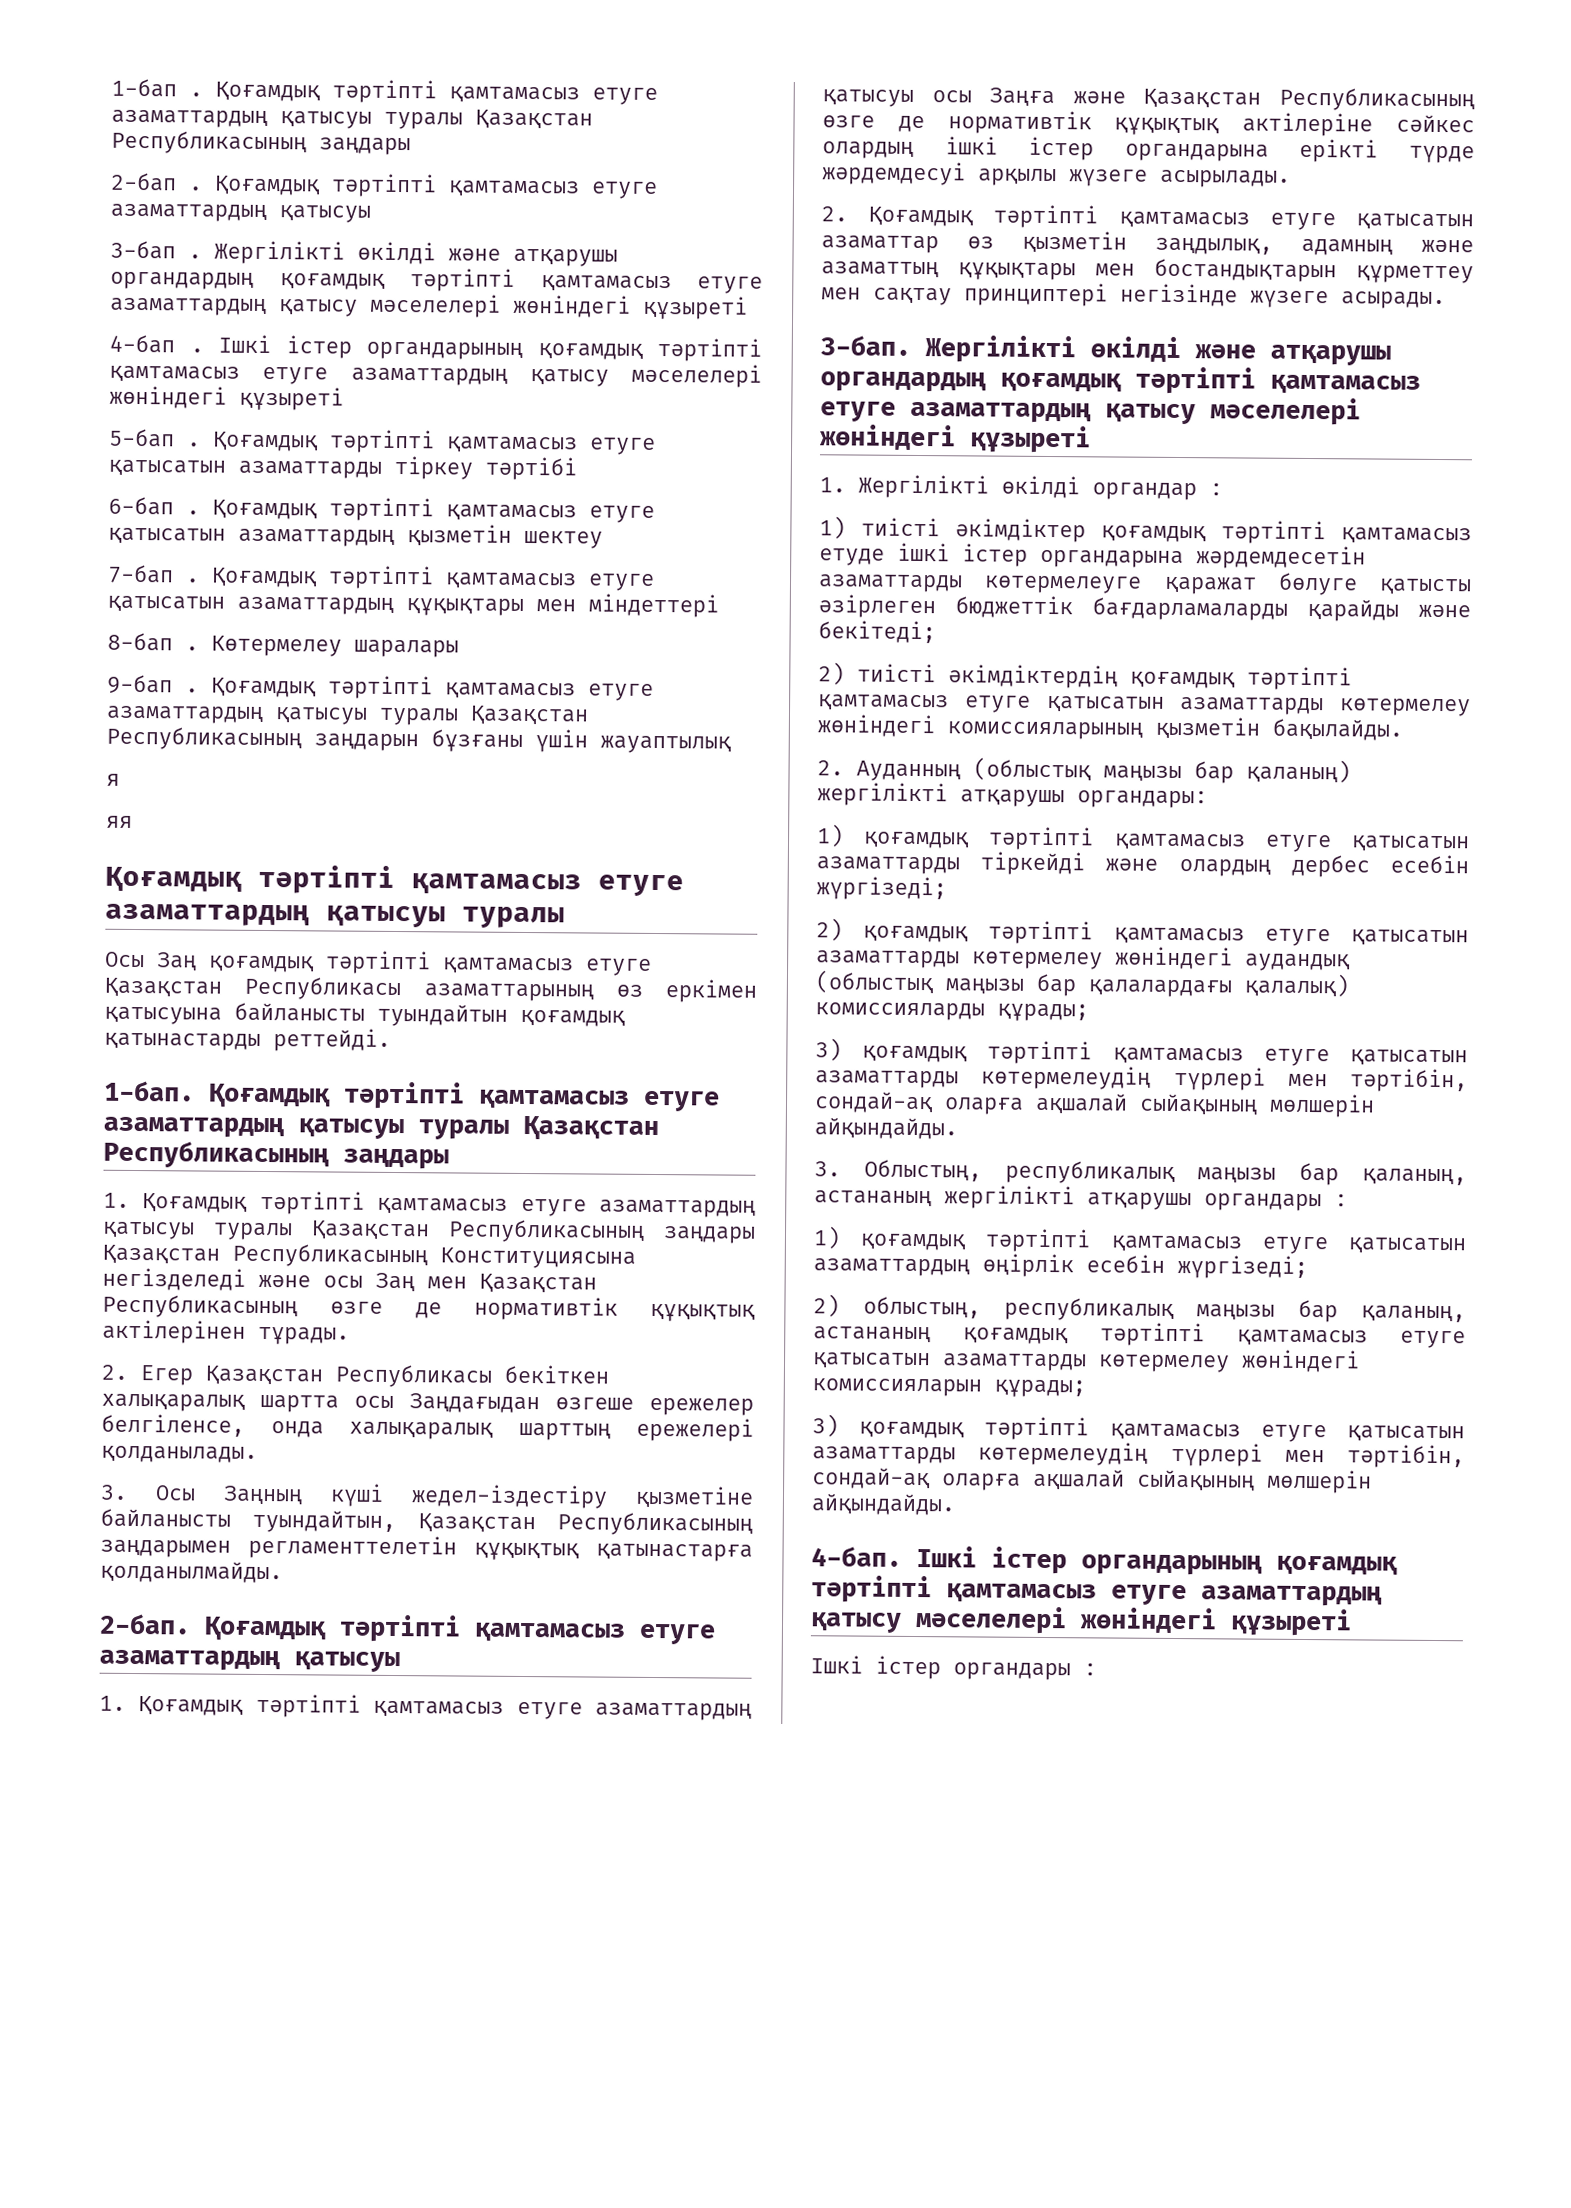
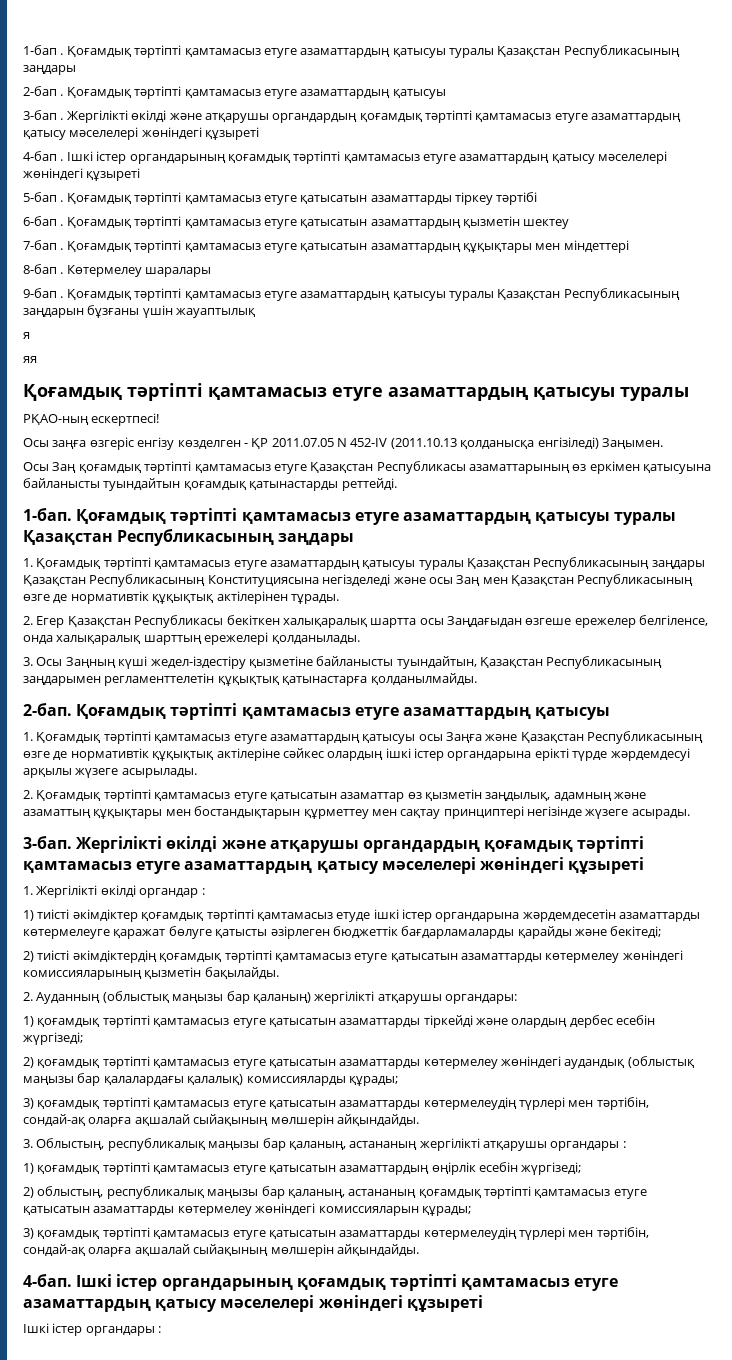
(565, 917) none -> [23,413,160,426] [23,437,663,450] // РҚАО-ның ескертпесі! // Осы заңға өзгеріс енгізу көзделген - ҚР 2011.07.05 N 452-IV (2011.10.13 қолданысқа енгізіледі) Заңымен.

